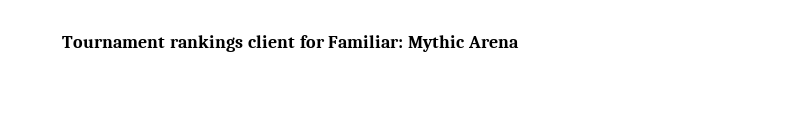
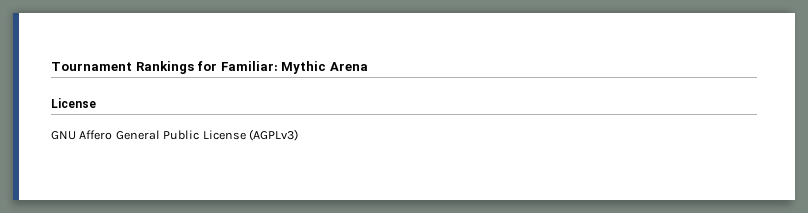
[169,35,295,52] rankings client -> [135,61,194,74] Rankings
(520, 42) none -> [51,98,96,108] [51,129,298,141] // License // GNU Affero General Public License (AGPLv3)

